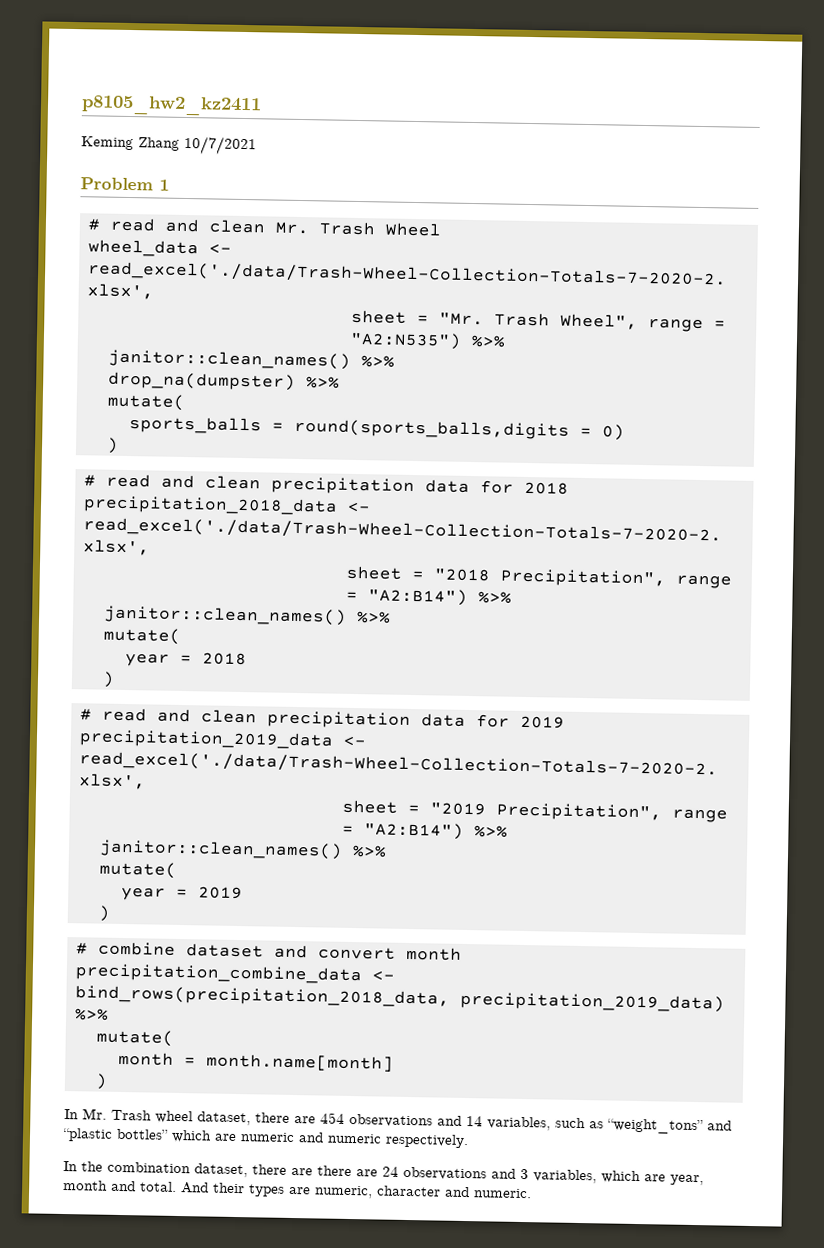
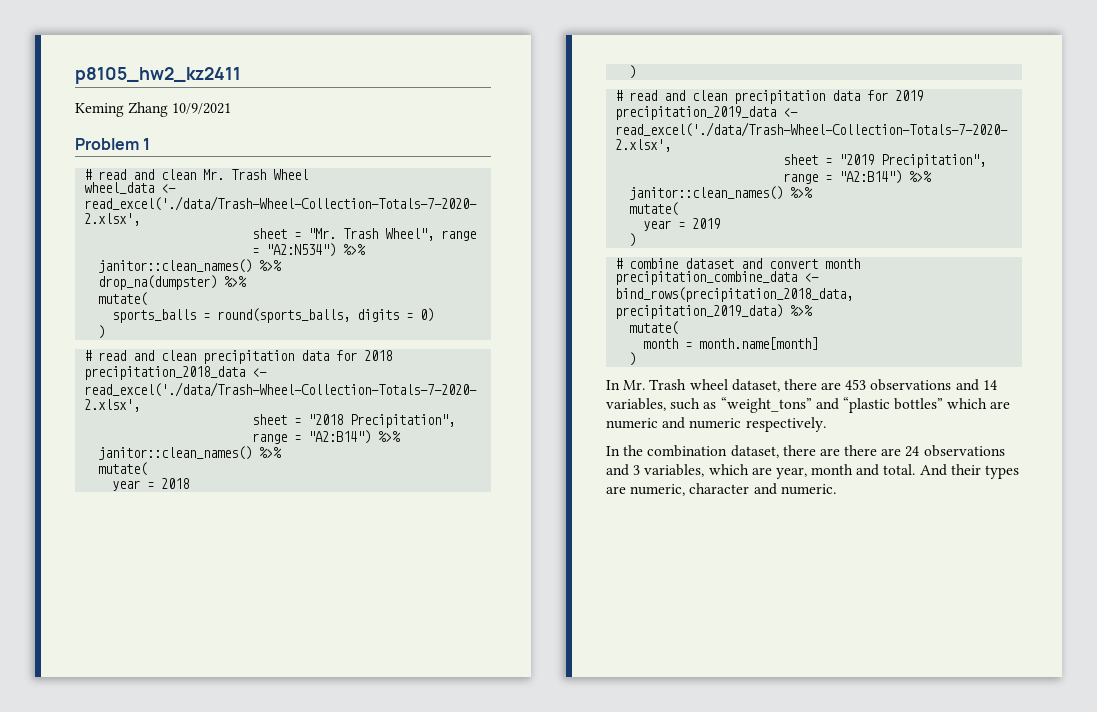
[184,135,257,156] 10/7/2021 -> [172,103,232,114] 10/9/2021
[350,331,462,350] "A2:N535") -> [266,243,337,257] "A2:N534")
[294,418,570,440] round(sports_balls,digits -> [217,308,400,323] round(sports_balls, digits
[320,1112,345,1124] 454 -> [845,379,867,390] 453

